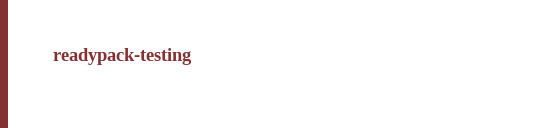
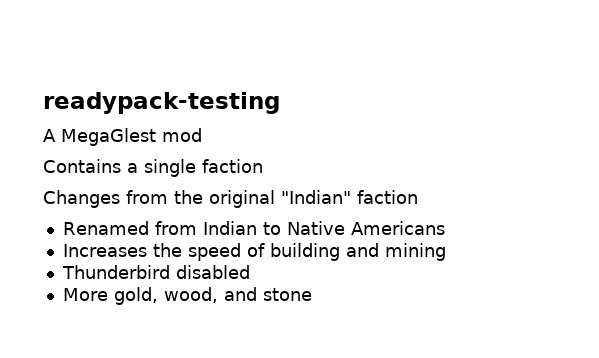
(192, 56) none -> [43,128,202,146] [43,159,263,177] [43,190,418,208] [62,221,445,235] [62,243,446,261] [61,265,250,279] [62,287,312,305] // A MegaGlest mod // Contains a single faction // Changes from the original "Indian" faction // Renamed from Indian to Native Americans // Increases the speed of building and mining // Thunderbird disabled // More gold, wood, and stone

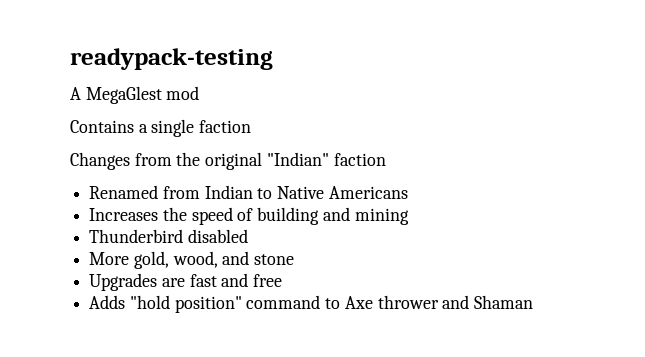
(312, 294) none -> [89,273,283,291] [89,295,534,313] // Upgrades are fast and free // Adds "hold position" command to Axe thrower and Shaman

